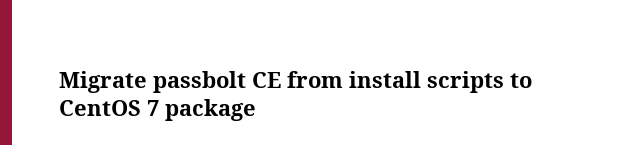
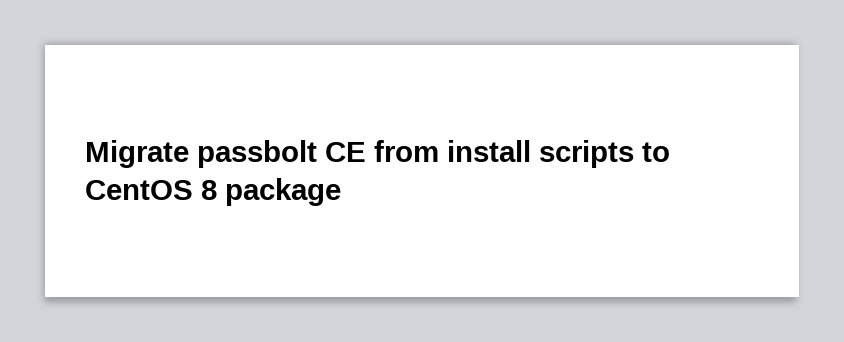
[147,100,159,116] 7 -> [201,180,217,200] 8

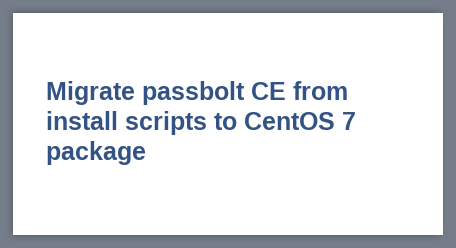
[201,180,217,200] 8 -> [342,112,356,130] 7

